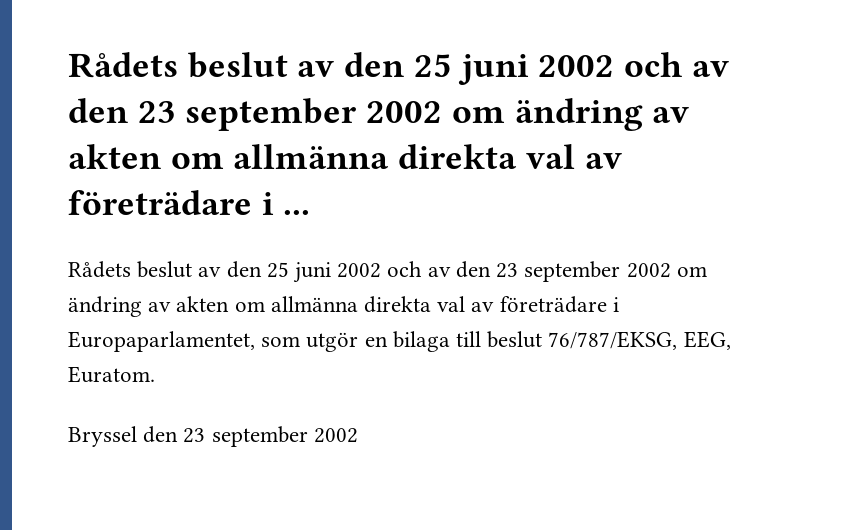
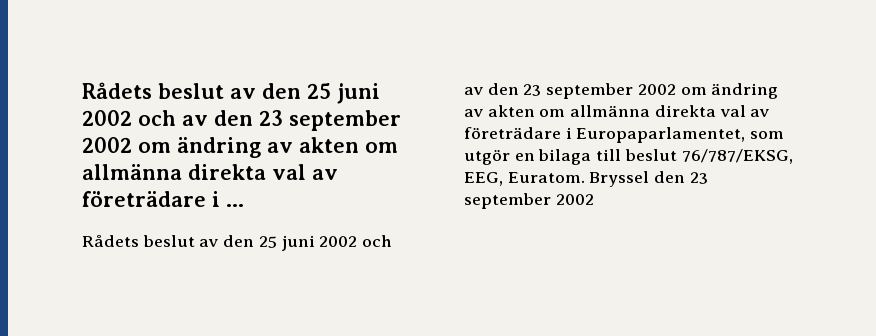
(155, 374) // -> (585, 177) none

